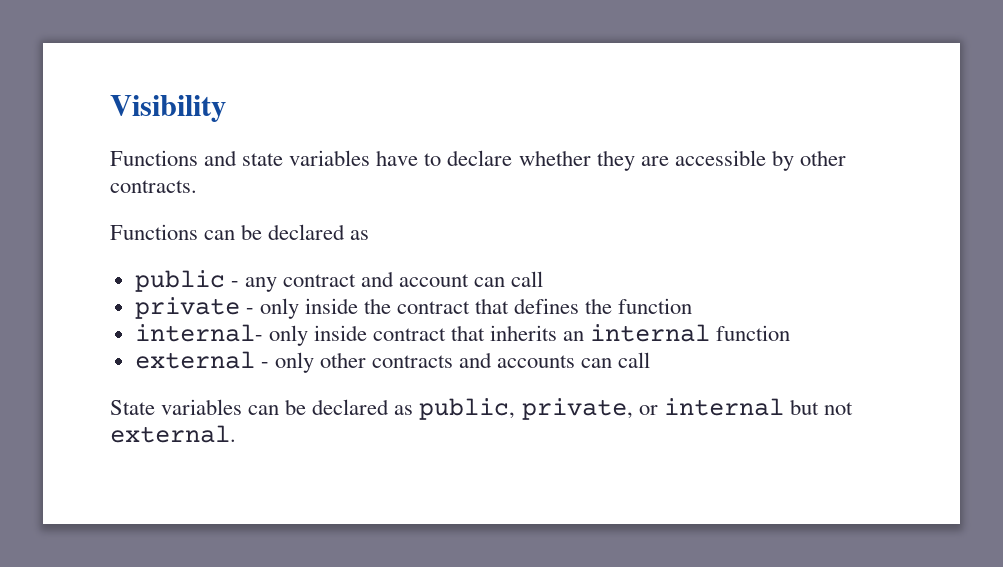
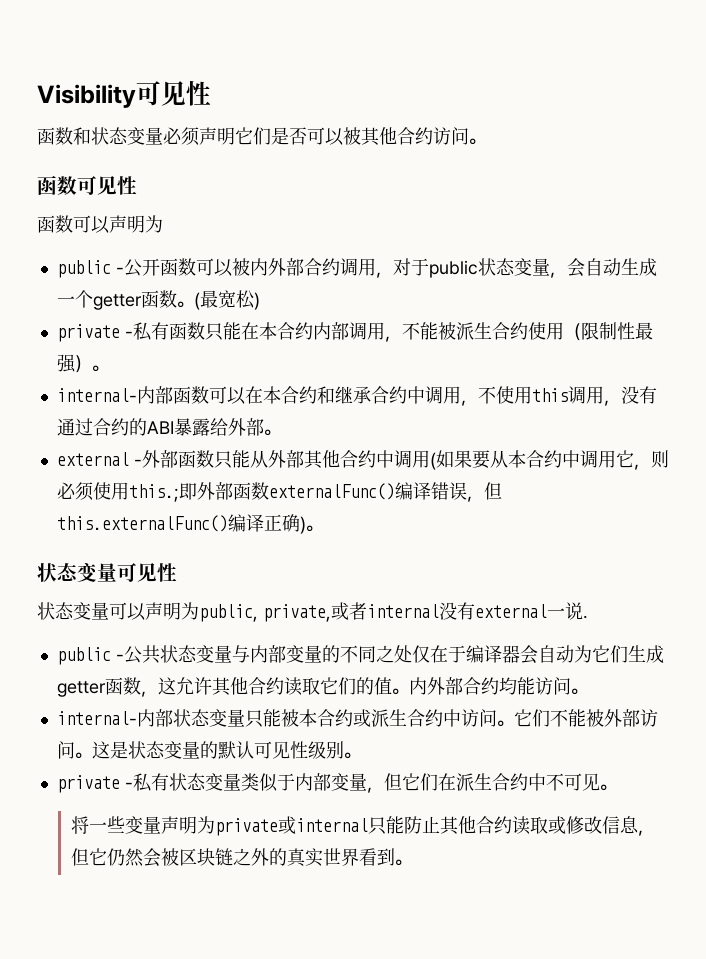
[110,150,846,171] [110,180,197,193] [110,224,370,240] [134,270,544,292] [134,297,693,319] [134,324,791,346] [134,351,651,373] [110,398,853,420] [110,425,236,443] // Functions and state variables have to declare whether they are accessible by other contracts. // Functions can be declared as // public - any contract and account can call // private - only inside the contract that defines the function // internal- only inside contract that inherits an internal function // external - only other contracts and accounts can call // State variables can be declared as public, private, or internal but not external. -> [136,81,211,106] [37,127,486,146] [37,175,137,195] [37,215,163,234] [56,258,657,278] [56,290,260,310] [56,322,653,342] [56,354,109,373] [56,386,657,406] [56,418,281,436] [56,450,669,470] [56,482,502,502] [56,514,323,534] [37,562,177,582] [37,602,588,622] [56,645,664,665] [56,677,588,697] [56,709,658,728] [56,741,361,759] [56,773,617,793] [71,816,656,836] [71,848,413,867] 可见性 // 函数和状态变量必须声明它们是否可以被其他合约访问。 // 函数可见性 // 函数可以声明为 // public -公开函数可以被内外部合约调用，对于public状态变量，会自动生成一个getter函数。(最宽松) // private -私有函数只能在本合约内部调用，不能被派生合约使用（限制性最强）。 // internal-内部函数可以在本合约和继承合约中调用，不使用this调用，没有通过合约的ABI暴露给外部。 // external -外部函数只能从外部其他合约中调用(如果要从本合约中调用它，则必须使用this.;即外部函数externalFunc()编译错误，但this.externalFunc()编译正确)。 // 状态变量可见性 // 状态变量可以声明为public, private,或者internal没有external一说. // public -公共状态变量与内部变量的不同之处仅在于编译器会自动为它们生成getter函数，这允许其他合约读取它们的值。内外部合约均能访问。 // internal-内部状态变量只能被本合约或派生合约中访问。它们不能被外部访问。这是状态变量的默认可见性级别。 // private -私有状态变量类似于内部变量，但它们在派生合约中不可见。 // 将一些变量声明为private或internal只能防止其他合约读取或修改信息，但它仍然会被区块链之外的真实世界看到。

